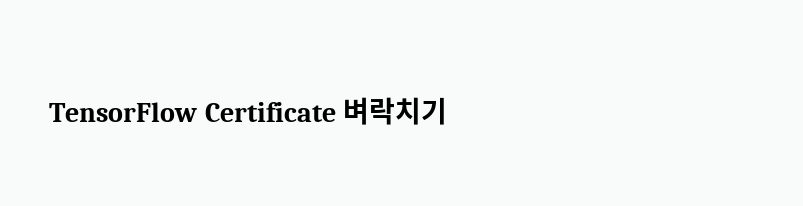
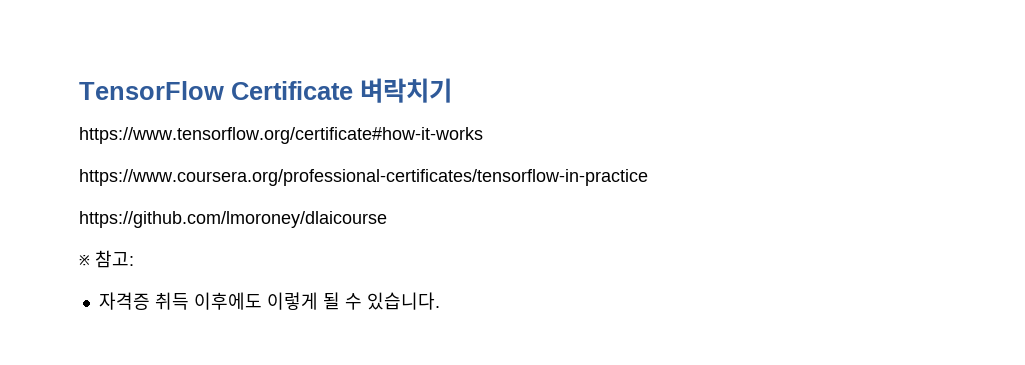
(448, 111) none -> [79,127,483,144] [79,169,648,186] [79,211,387,228] [79,250,134,268] [98,292,440,310] // https://www.tensorflow.org/certificate#how-it-works // https://www.coursera.org/professional-certificates/tensorflow-in-practice // https://github.com/lmoroney/dlaicourse // ※ 참고: // 자격증 취득 이후에도 이렇게 될 수 있습니다.

